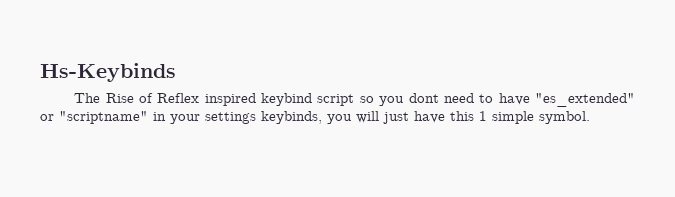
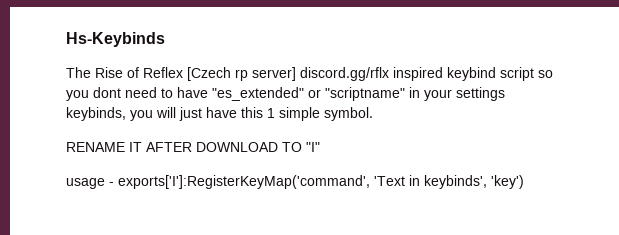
(200, 98) none -> [187,67,389,81] [Czech rp server] discord.gg/rflx
(590, 117) none -> [66,142,320,152] [66,175,524,189] // RENAME IT AFTER DOWNLOAD TO "I" // usage - exports['I']:RegisterKeyMap('command', 'Text in keybinds', 'key')

